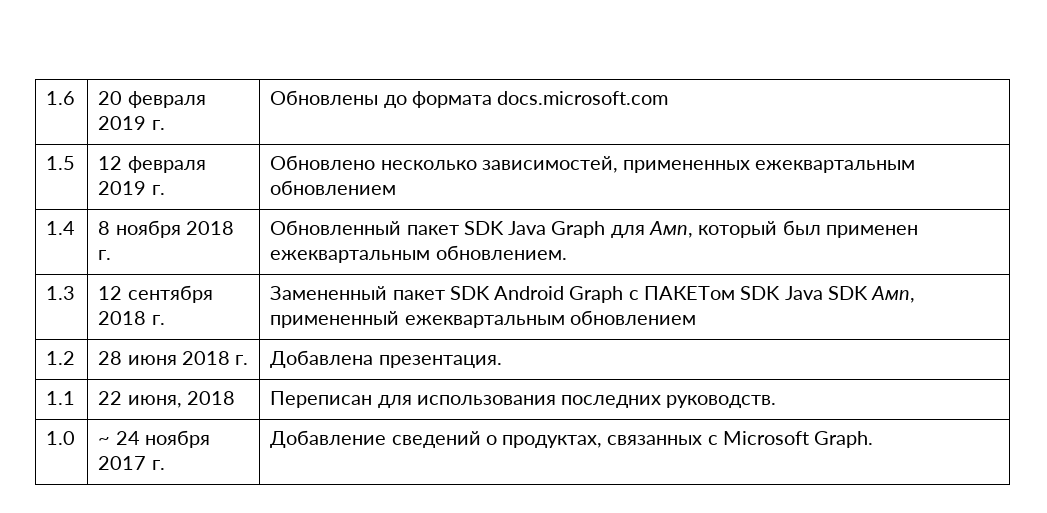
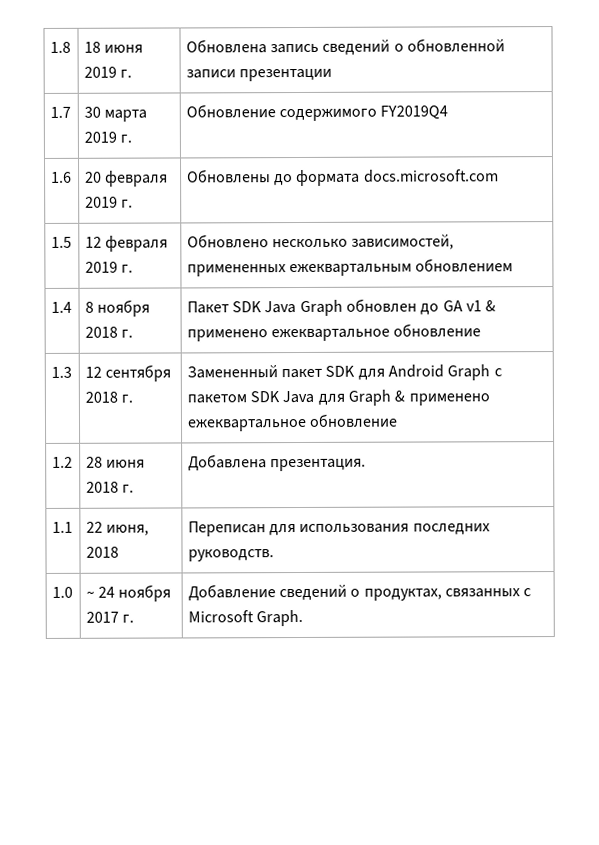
(46, 98) none -> [49,41,71,53] [83,41,143,54] [83,66,132,78] [185,38,505,55] [185,68,332,82] [49,106,71,118] [83,106,147,122] [83,131,132,143] [185,104,449,122] 1.8 | 18 июня 2019 г. | Обновлена запись сведений о обновленной записи презентации // 1.7 | 30 марта 2019 г. | Обновление содержимого FY2019Q4 //
[270,220,459,235] Обновленный пакет -> [186,301,229,314] Пакет
[610,220,918,238] [270,245,567,263] для Амп, который был применен ежеквартальным обновлением. -> [345,298,497,315] [186,323,482,342] обновлен до GA v1 & применено ежеквартальное обновление
(490, 293) none -> [357,368,385,380] для
[644,286,916,303] [270,310,696,328] ПАКЕТом SDK Java SDK Амп, примененный ежеквартальным обновлением -> [186,389,490,406] [186,413,398,432] пакетом SDK Java для Graph & применено ежеквартальное обновление

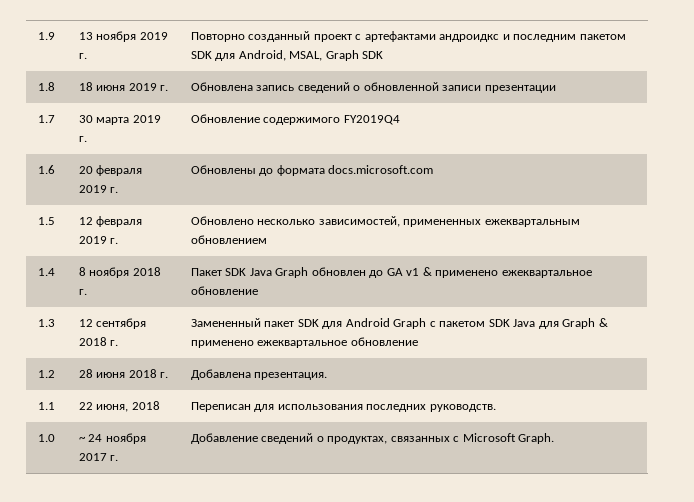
(49, 47) none -> [37,32,55,40] [78,31,168,42] [78,53,87,59] [190,31,626,42] [190,50,384,61] 1.9 | 13 ноября 2019 г. | Повторно созданный проект с артефактами андроидкс и последним пакетом SDK для Android, MSAL, Graph SDK //

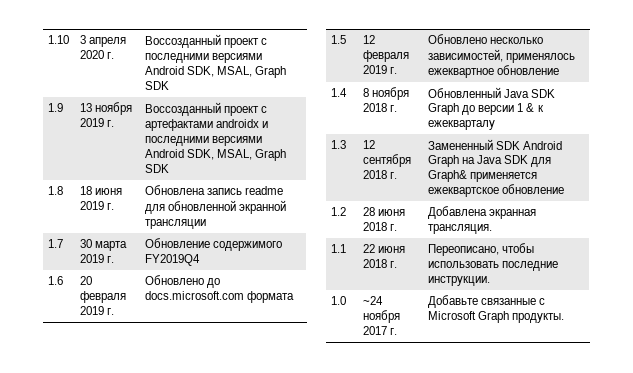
(37, 36) none -> [48,35,70,44] [80,35,127,47] [80,50,115,59] [145,34,268,48] [145,53,263,63] [145,66,287,78] [145,81,170,90] 1.10 | 3 апреля 2020 г. | Воссозданный проект с последними версиями Android SDK, MSAL, Graph SDK //
[190,31,311,42] Повторно созданный -> [145,102,222,116] Воссозданный
[439,34,626,42] [190,50,286,61] андроидкс и последним пакетом SDK для Android, -> [216,119,269,128] [145,136,263,146] [145,149,215,160] androidx и последними версиями Android SDK,
[297,82,556,93] сведений о обновленной записи презентации -> [245,186,284,195] [145,200,287,214] [145,219,207,229] readme для обновленной экранной трансляции
[190,165,274,176] Обновлены до -> [145,275,221,288] [145,291,245,300] Обновлено до docs.microsoft.com
[328,165,434,174] docs.microsoft.com -> (295, 297) none
[403,219,580,227] [190,235,267,244] примененных ежеквартальным обновлением -> [506,53,576,63] [428,65,560,78] применялось ежеквартное обновление
[190,267,592,278] [190,286,258,295] Пакет SDK Java Graph обновлен до GA v1 & применено ежеквартальное обновление -> [428,87,556,98] [428,103,544,115] [428,120,496,130] Обновленный Java SDK Graph до версии 1 & к ежекварталу
[264,318,608,329] [190,340,348,348] пакет SDK для Android Graph с пакетом SDK Java для Graph & применено ежеквартальное -> [496,141,563,150] [428,155,552,167] [428,170,538,182] [428,187,500,197] SDK Android Graph на Java SDK для Graph& применяется ежеквартское
[254,372,328,380] презентация. -> [489,209,537,219] [428,224,493,234] экранная трансляция.
[96,401,160,412] [190,402,496,412] июня, 2018 | Переписан для использования последних руководств. -> [378,246,406,253] [363,259,398,268] [428,243,535,256] [428,261,559,271] [428,276,491,286] июня 2018 г. | Переописано, чтобы использовать последние инструкции.
[78,434,103,442] ~ 24 -> [363,296,384,305] ~24
[190,433,555,444] Добавление сведений о продуктах, связанных с Microsoft Graph. -> [428,295,546,308] [428,311,565,323] Добавьте связанные с Microsoft Graph продукты.

